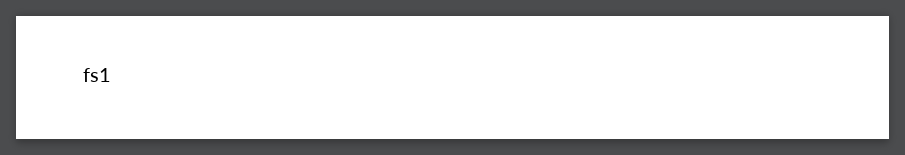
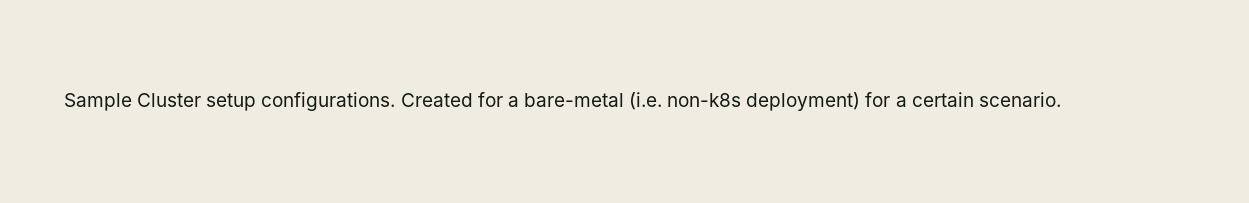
[83,68,111,82] fs1 -> [64,92,1061,111] Sample Cluster setup configurations. Created for a bare-metal (i.e. non-k8s deployment) for a certain scenario.

